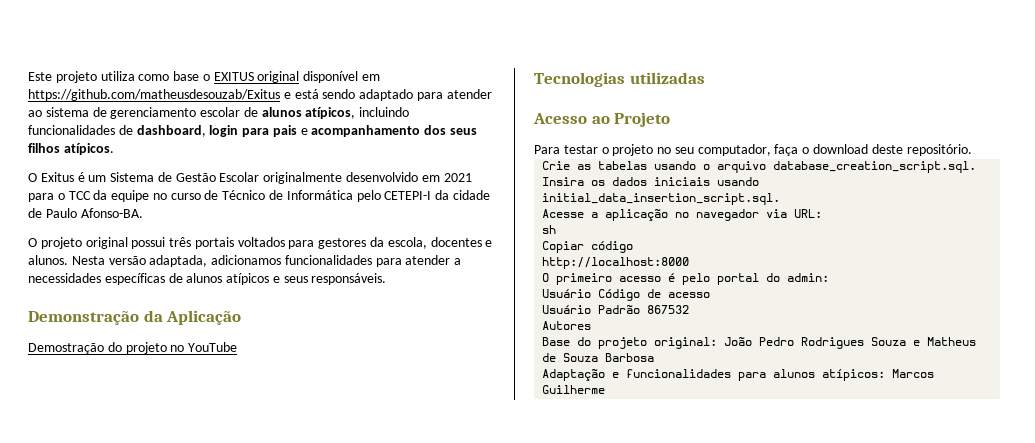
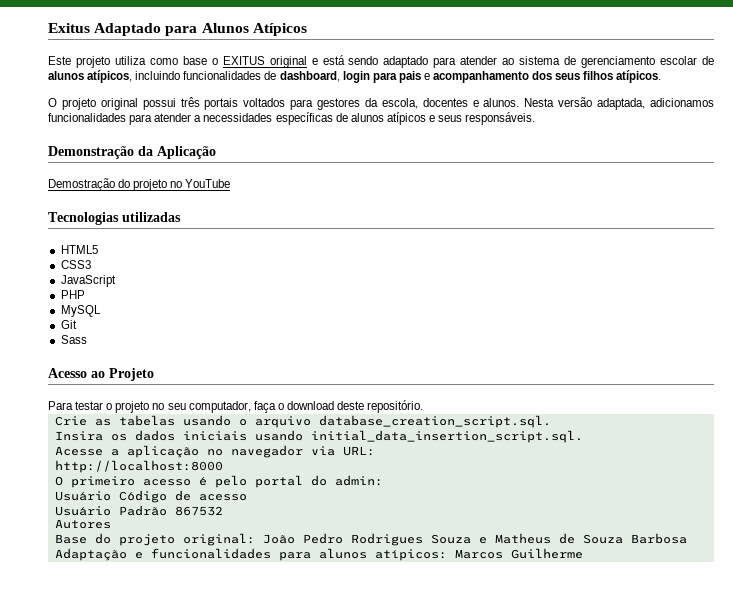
(28, 76) none -> [48,23,307,36] Exitus Adaptado para Alunos Atípicos //
[303,71,381,83] [28,89,280,101] disponível em https://github.com/matheusdesouzab/Exitus -> (307, 62) none
[28,172,472,184] [28,190,490,202] [28,208,143,218] // O Exitus é um Sistema de Gestão Escolar originalmente desenvolvido em 2021 para o TCC da equipe no curso de Técnico de Informática pelo CETEPI-I da cidade de Paulo Afonso-BA. -> (662, 76) none
(705, 78) none -> [60,245,98,254] [60,260,91,269] [60,275,116,287] [60,290,85,299] [60,305,101,317] [60,320,77,329] [60,335,87,344] // HTML5 // CSS3 // JavaScript // PHP // MySQL // Git // Sass
[542,225,557,234] [542,241,634,253] // sh // Copiar código -> (375, 451) none

